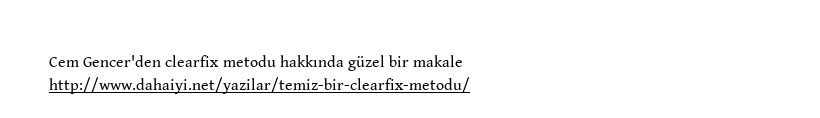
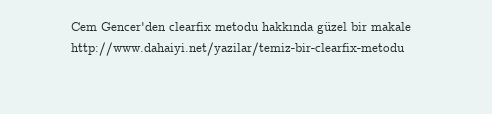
[49,77,470,94] http://www.dahaiyi.net/yazilar/temiz-bir-clearfix-metodu/ -> [71,42,405,56] http://www.dahaiyi.net/yazilar/temiz-bir-clearfix-metodu

